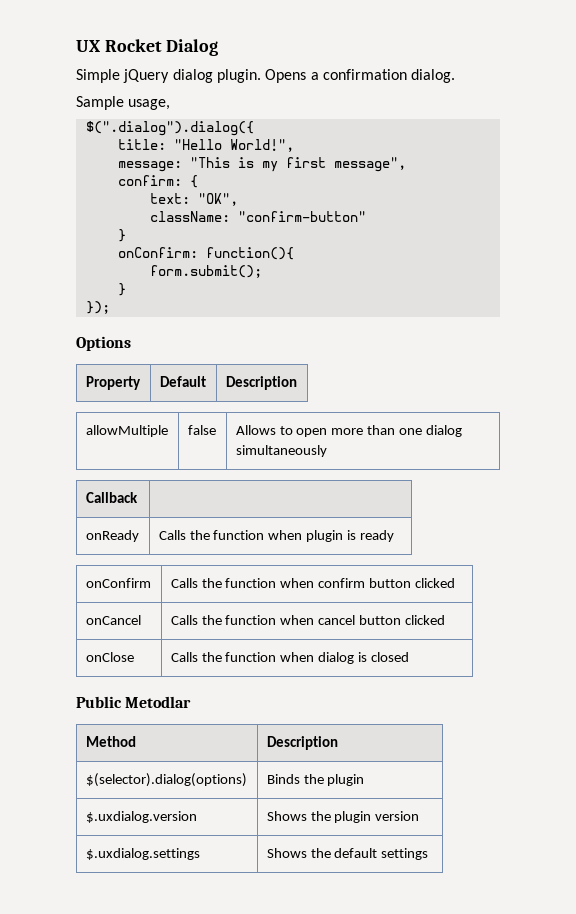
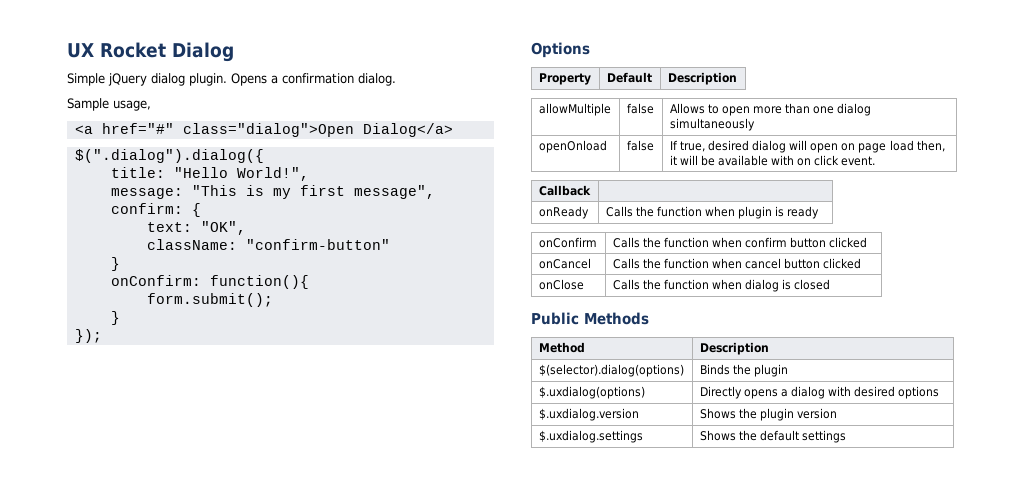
(171, 104) none -> [74,123,453,137] // <a href="#" class="dialog">Open Dialog</a>
(327, 451) none -> [538,140,607,153] [626,140,654,151] [669,140,945,153] [669,155,876,166] // openOnload | false | If true, desired dialog will open on page load then, it will be available with on click event.
[125,696,192,708] Metodlar -> [584,312,649,325] Methods
(365, 780) none -> [538,386,645,399] [699,386,940,399] // $.uxdialog(options) | Directly opens a dialog with desired options

